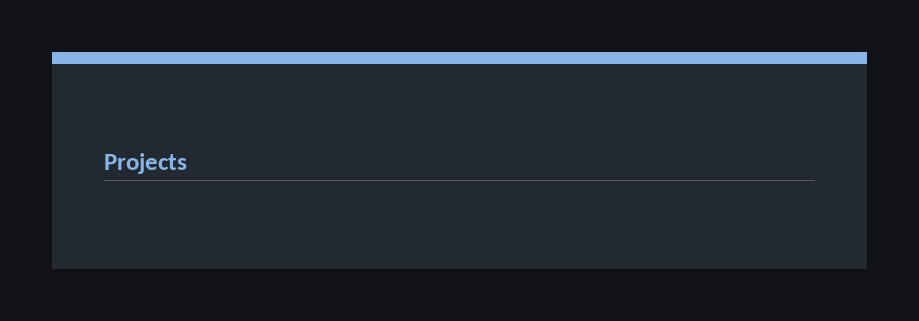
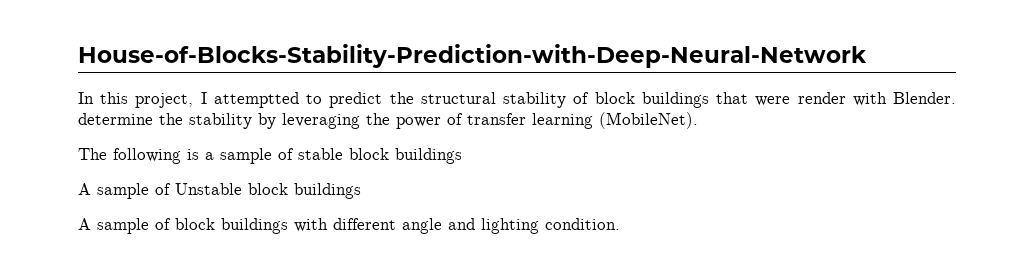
[104,153,187,174] Projects -> [78,44,867,68] [78,92,957,108] [78,112,698,129] [78,148,462,164] [78,183,361,199] [78,218,620,234] House-of-Blocks-Stability-Prediction-with-Deep-Neural-Network // In this project, I attemptted to predict the structural stability of block buildings that were render with Blender. determine the stability by leveraging the power of transfer learning (MobileNet). // The following is a sample of stable block buildings // A sample of Unstable block buildings // A sample of block buildings with different angle and lighting condition.

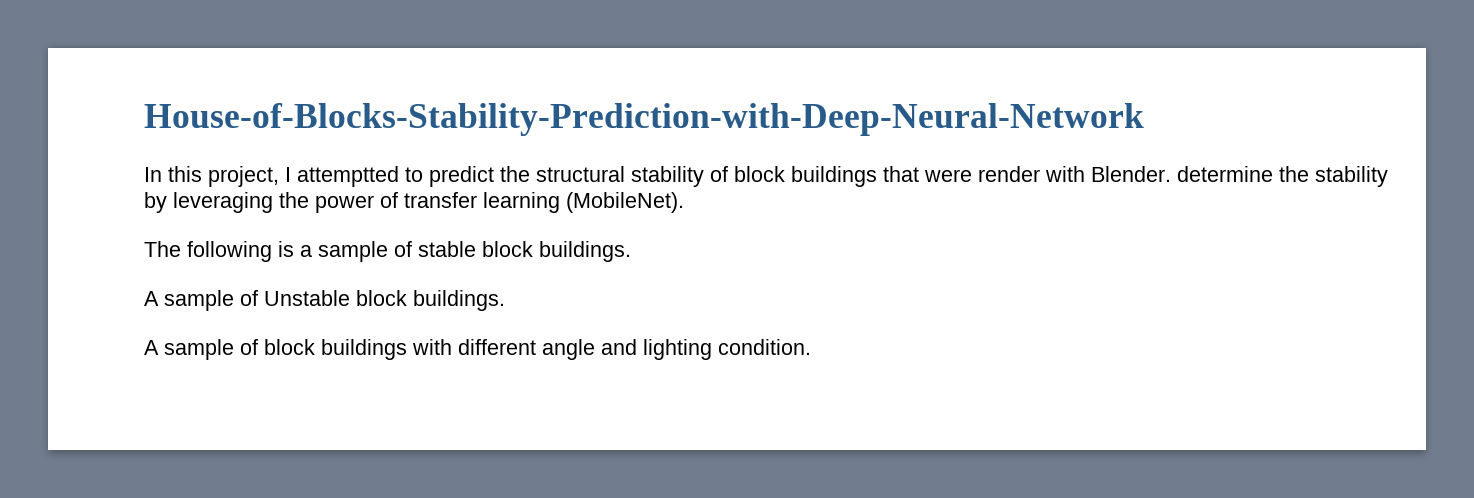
[395,148,462,164] buildings -> [539,241,631,262] buildings.
[294,183,361,199] buildings -> [413,290,505,311] buildings.

